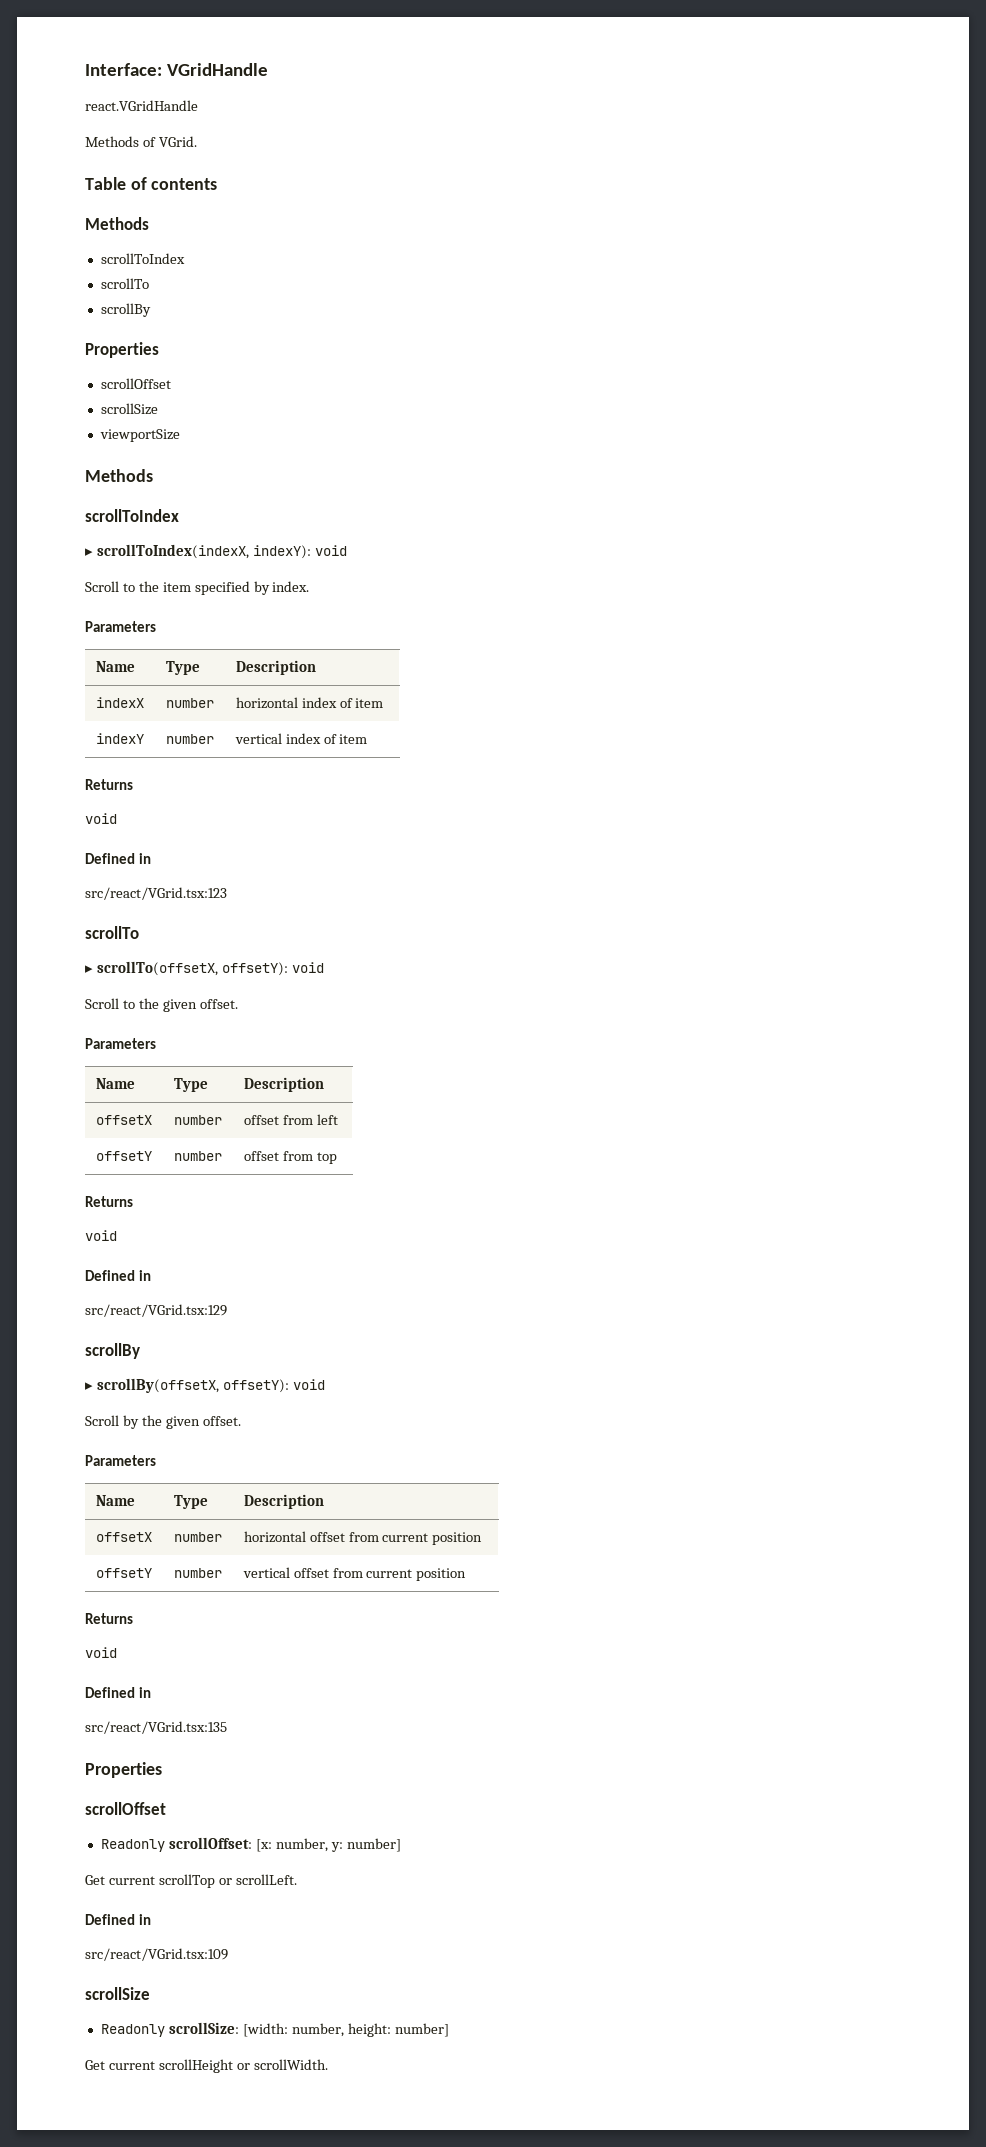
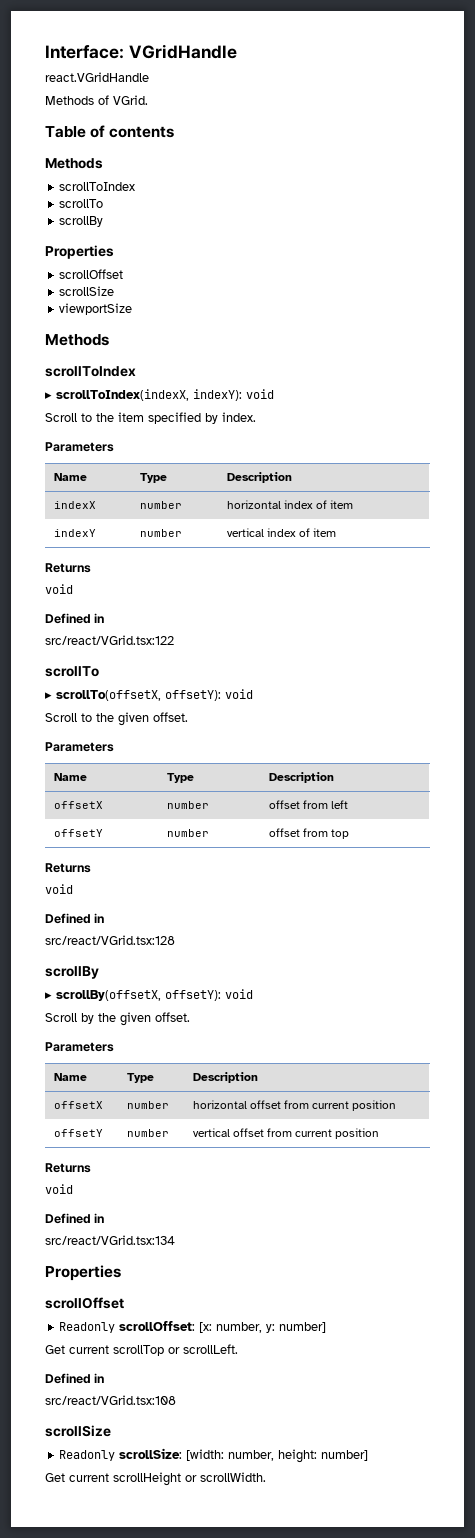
[85,887,227,900] src/react/VGrid.tsx:123 -> [45,635,174,645] src/react/VGrid.tsx:122
[85,1304,227,1317] src/react/VGrid.tsx:129 -> [45,935,175,945] src/react/VGrid.tsx:128
[85,1721,227,1734] src/react/VGrid.tsx:135 -> [45,1235,175,1245] src/react/VGrid.tsx:134
[85,1948,228,1961] src/react/VGrid.tsx:109 -> [45,1395,176,1405] src/react/VGrid.tsx:108

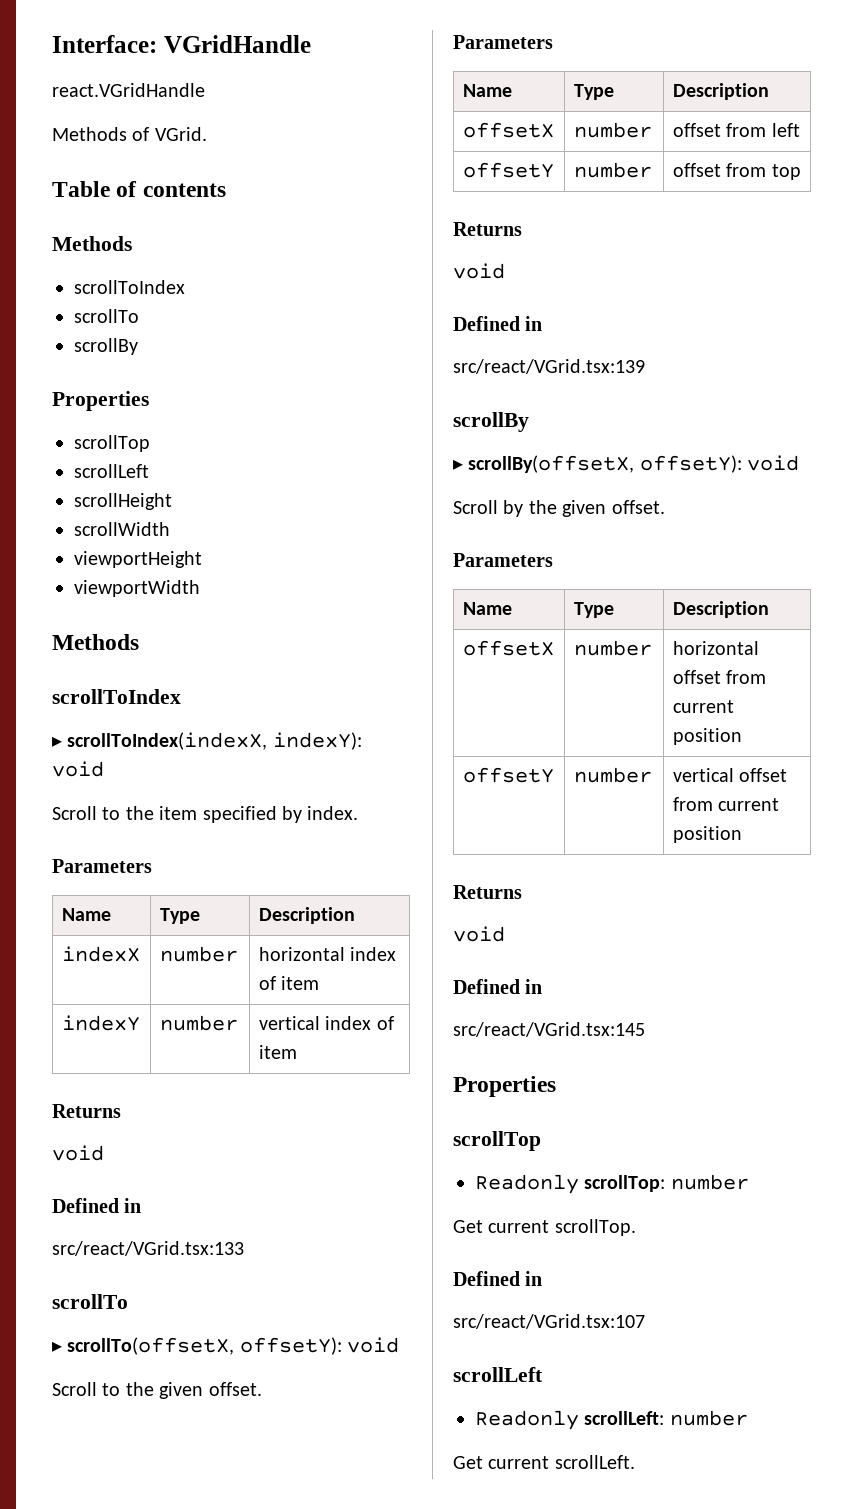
[59,269,124,279] [59,286,115,296] [59,303,133,315] scrollOffset // scrollSize // viewportSize -> [74,435,150,452] [74,464,149,478] [74,493,172,510] [74,522,170,536] [74,551,202,568] [74,580,200,597] scrollTop // scrollLeft // scrollHeight // scrollWidth // viewportHeight // viewportWidth
[45,635,174,645] src/react/VGrid.tsx:122 -> [52,1241,244,1256] src/react/VGrid.tsx:133
[45,935,175,945] src/react/VGrid.tsx:128 -> [453,359,645,374] src/react/VGrid.tsx:139
[45,1235,175,1245] [45,1265,121,1281] [45,1297,124,1309] [59,1321,327,1333] [45,1344,238,1356] [45,1373,105,1384] [45,1395,176,1405] [45,1425,111,1437] [59,1448,369,1463] [45,1472,266,1486] src/react/VGrid.tsx:134 // Properties // scrollOffset // Readonly scrollOffset: [x: number, y: number] // Get current scrollTop or scrollLeft. // Defined in // src/react/VGrid.tsx:108 // scrollSize // Readonly scrollSize: [width: number, height: number] // Get current scrollHeight or scrollWidth. -> [453,1022,645,1037] [453,1076,556,1097] [453,1131,541,1151] [475,1174,749,1194] [453,1219,636,1236] [453,1271,543,1286] [453,1314,645,1329] [453,1367,543,1382] [475,1410,748,1430] [453,1455,635,1469] src/react/VGrid.tsx:145 // Properties // scrollTop // Readonly scrollTop: number // Get current scrollTop. // Defined in // src/react/VGrid.tsx:107 // scrollLeft // Readonly scrollLeft: number // Get current scrollLeft.

